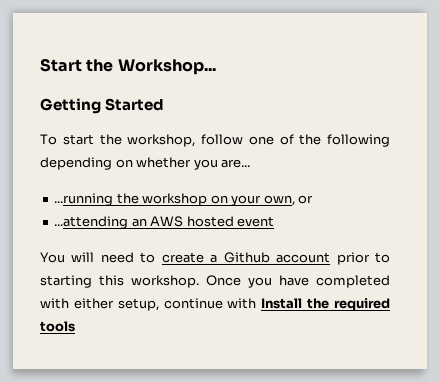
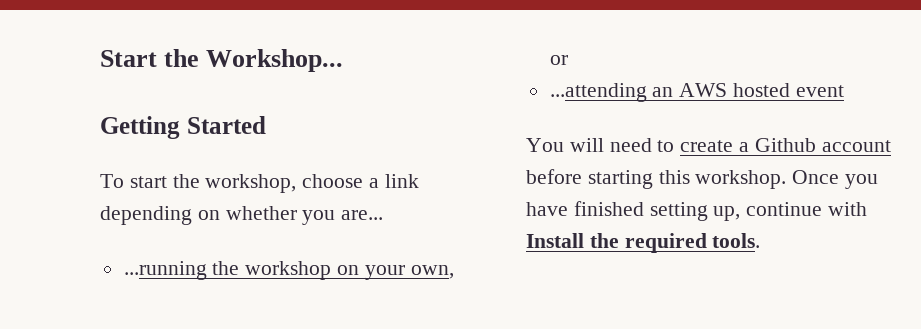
[201,134,390,147] follow one of the following -> [302,174,419,188] choose a link
[336,252,391,265] prior to -> [526,169,582,184] before
[316,275,390,288] [40,298,159,311] completed with either setup, -> [573,201,741,221] finished setting up,
[40,321,75,332] tools -> [712,233,761,248] tools.

